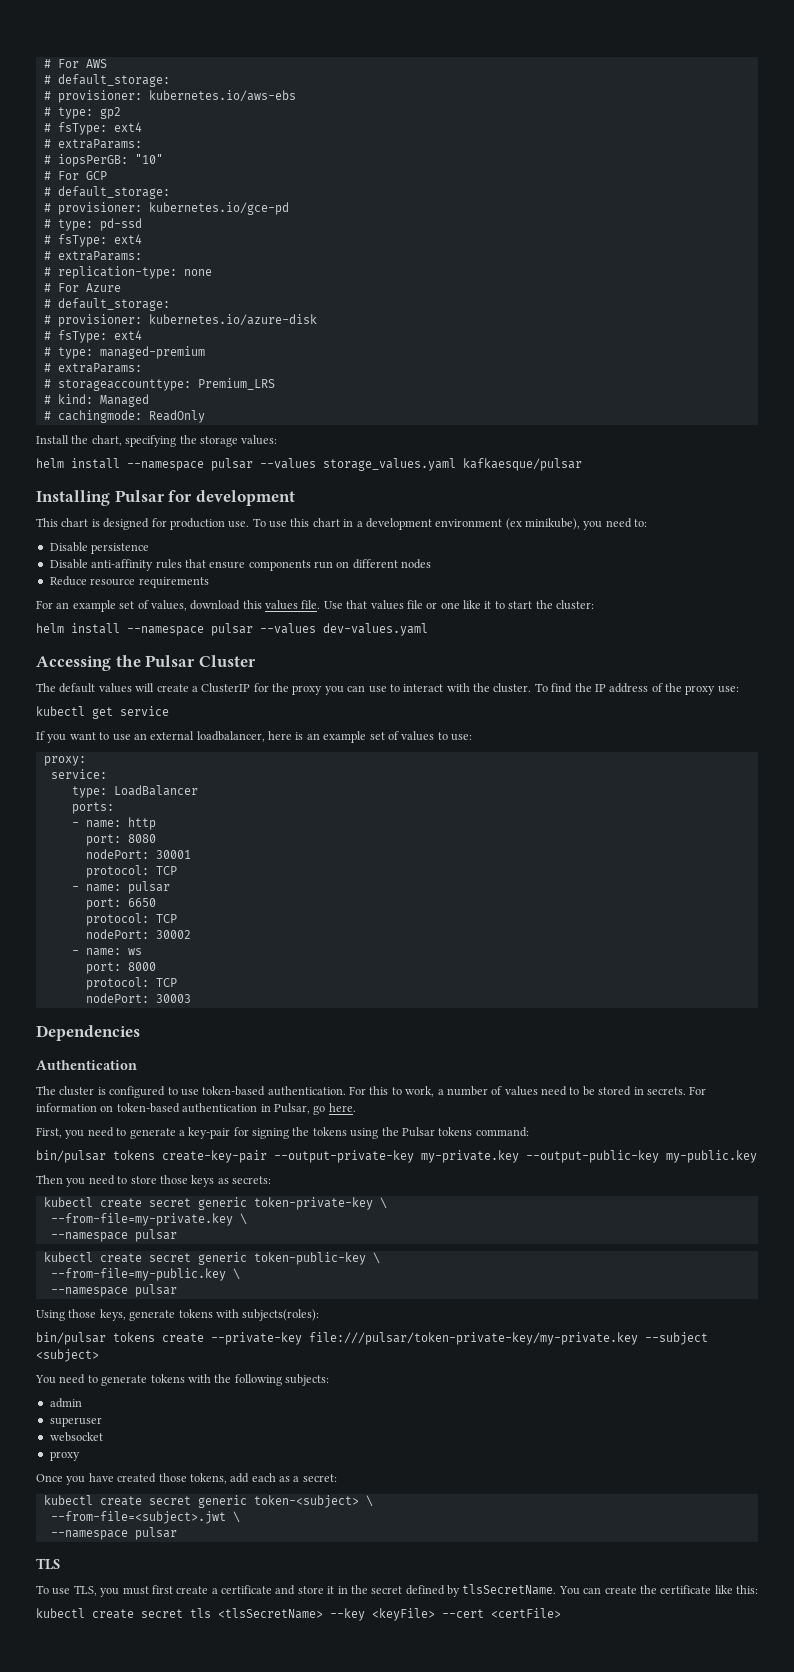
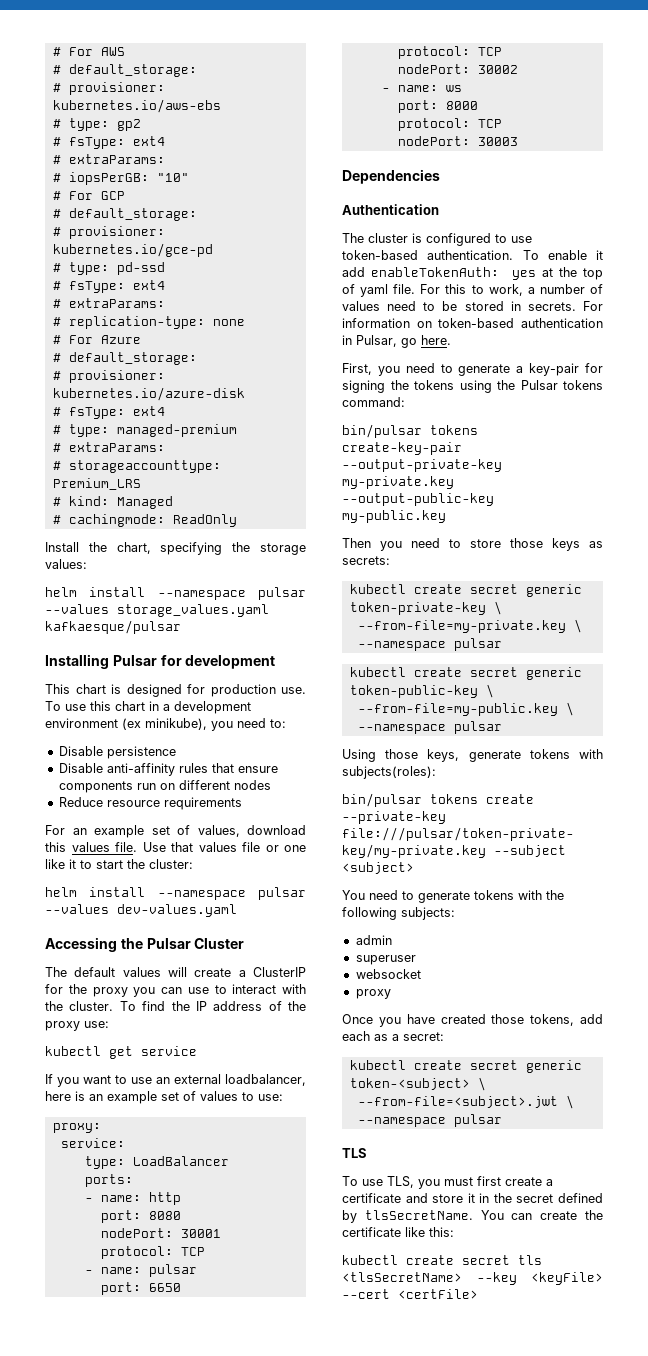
(346, 1091) none -> [522,250,603,260] [342,267,603,280] [342,284,416,297] To enable it add enableTokenAuth: yes at the top of yaml file.

